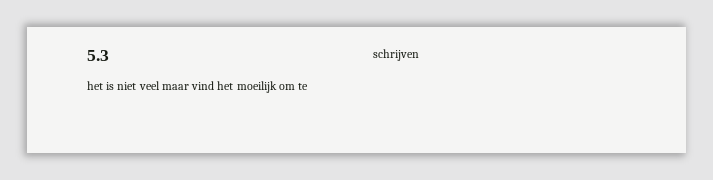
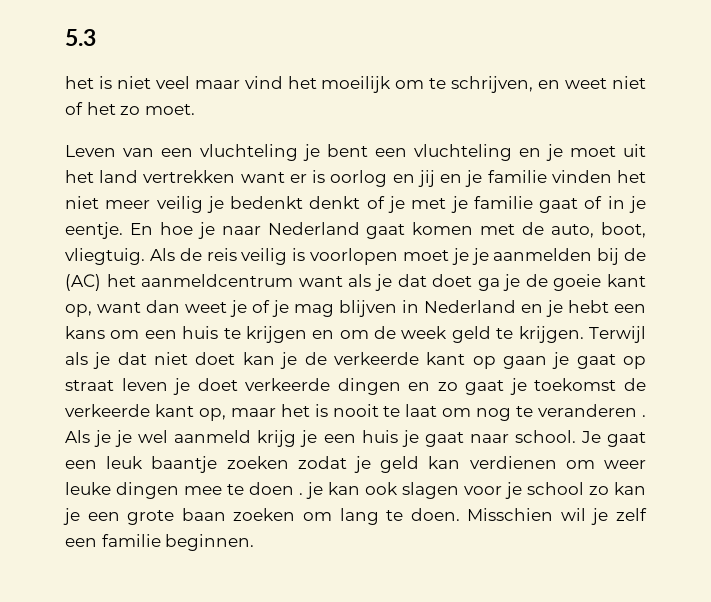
[373,49,419,61] schrijven -> [451,76,646,93] [65,102,195,115] [65,144,646,161] [65,170,646,187] [65,196,647,213] [65,222,647,239] [65,248,646,265] [65,274,646,291] [65,300,646,317] [65,326,646,343] [65,352,646,369] [65,378,646,395] [65,404,646,421] [65,430,646,447] [65,456,646,473] [65,482,646,499] [63,508,647,525] [65,534,255,551] schrijven, en weet niet of het zo moet. // Leven van een vluchteling je bent een vluchteling en je moet uit het land vertrekken want er is oorlog en jij en je familie vinden het niet meer veilig je bedenkt denkt of je met je familie gaat of in je eentje. En hoe je naar Nederland gaat komen met de auto, boot, vliegtuig. Als de reis veilig is voorlopen moet je je aanmelden bij de (AC) het aanmeldcentrum want als je dat doet ga je de goeie kant op, want dan weet je of je mag blijven in Nederland en je hebt een kans om een huis te krijgen en om de week geld te krijgen. Terwijl als je dat niet doet kan je de verkeerde kant op gaan je gaat op straat leven je doet verkeerde dingen en zo gaat je toekomst de verkeerde kant op, maar het is nooit te laat om nog te veranderen . Als je je wel aanmeld krijg je een huis je gaat naar school. Je gaat een leuk baantje zoeken zodat je geld kan verdienen om weer leuke dingen mee te doen . je kan ook slagen voor je school zo kan je een grote baan zoeken om lang te doen. Misschien wil je zelf een familie beginnen.

